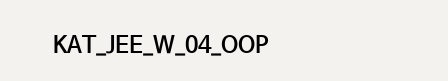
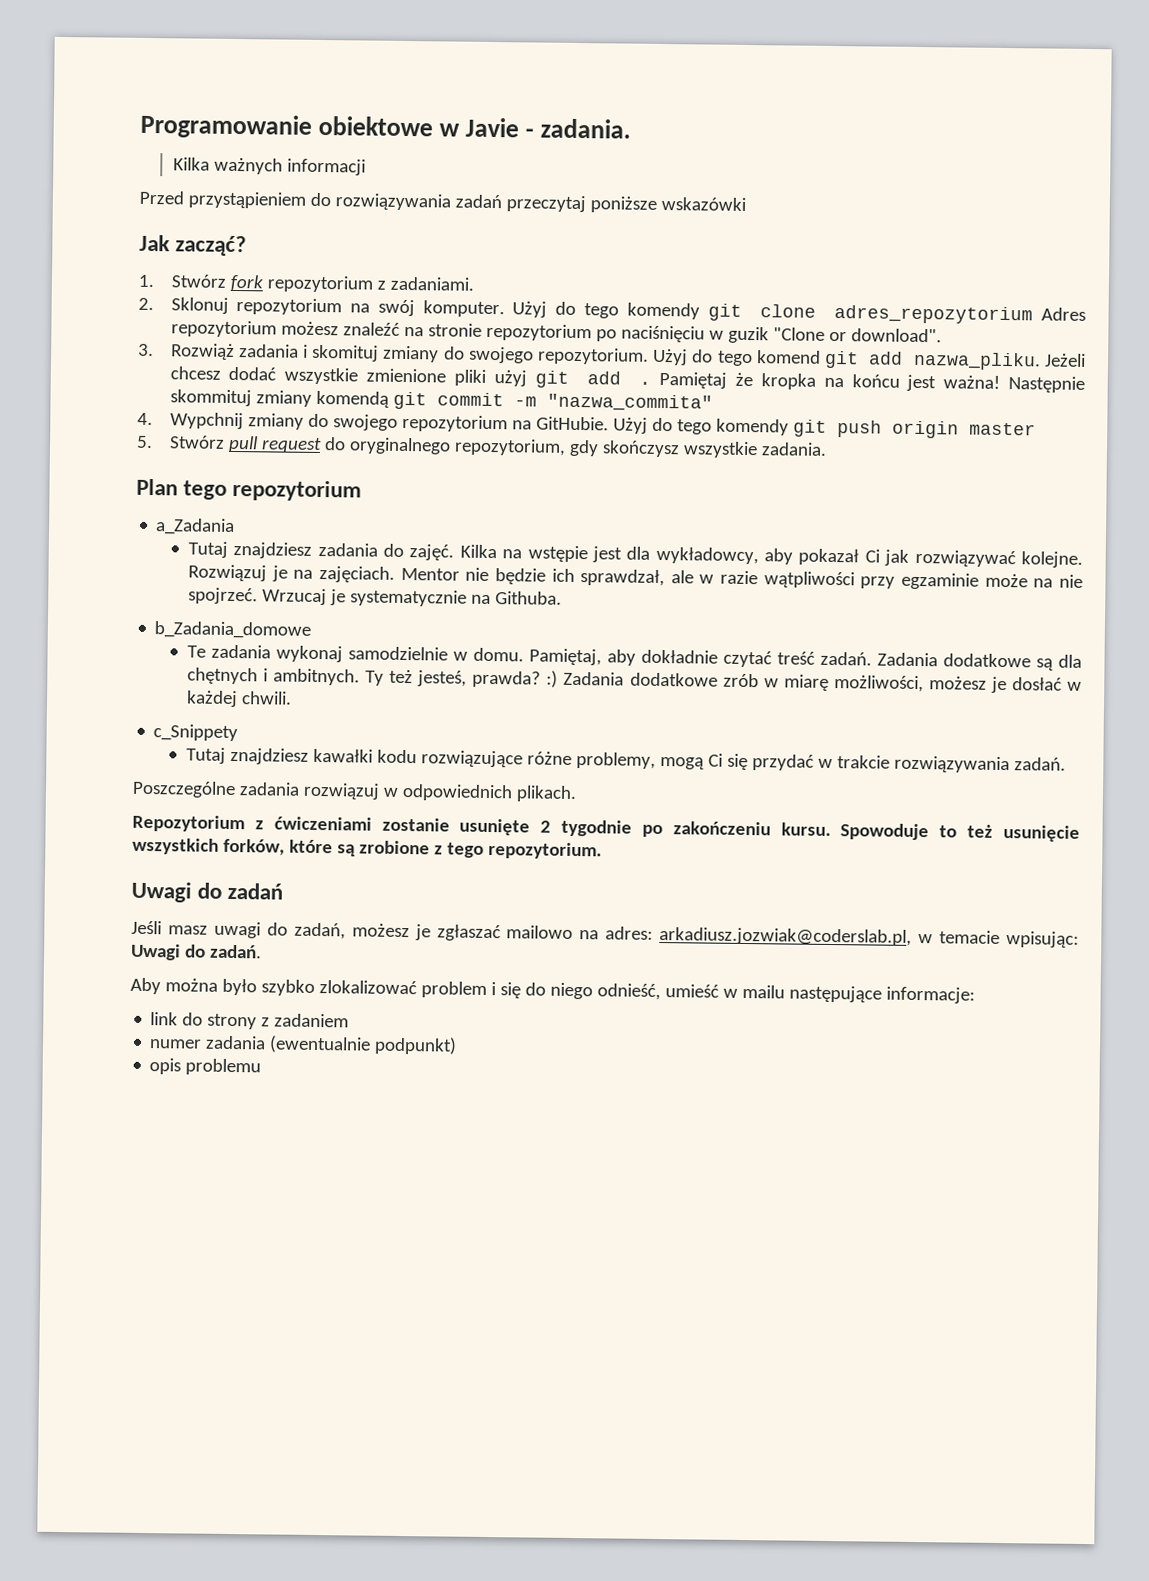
[53,35,269,56] KAT_JEE_W_04_OOP -> [140,113,632,139] [172,157,366,176] [139,190,746,213] [139,234,248,257] [138,274,474,293] [138,297,1086,325] [170,320,942,344] [138,343,1086,371] [169,366,1085,393] [169,389,713,412] [137,412,1036,439] [136,435,827,459] [136,478,363,502] [155,518,236,536] [187,541,1084,568] [187,564,1083,590] [187,587,562,607] [154,621,312,639] [186,644,1082,671] [186,667,1082,694] [185,690,292,708] [153,724,239,742] [185,747,1066,774] [132,780,577,803] [132,814,1080,842] [132,837,602,860] [131,881,284,903] [131,920,1079,948] [130,943,262,961] [130,977,975,1004] [150,1012,350,1030] [149,1035,458,1055] [149,1058,262,1076] Programowanie obiektowe w Javie - zadania. // Kilka ważnych informacji // Przed przystąpieniem do rozwiązywania zadań przeczytaj poniższe wskazówki // Jak zacząć? // 1. Stwórz fork repozytorium z zadaniami. // 2. Sklonuj repozytorium na swój komputer. Użyj do tego komendy git clone adres_repozytorium Adres repozytorium możesz znaleźć na stronie repozytorium po naciśnięciu w guzik "Clone or download". // 3. Rozwiąż zadania i skomituj zmiany do swojego repozytorium. Użyj do tego komend git add nazwa_pliku. Jeżeli chcesz dodać wszystkie zmienione pliki użyj git add . Pamiętaj że kropka na końcu jest ważna! Następnie skommituj zmiany komendą git commit -m "nazwa_commita" // 4. Wypchnij zmiany do swojego repozytorium na GitHubie. Użyj do tego komendy git push origin master // 5. Stwórz pull request do oryginalnego repozytorium, gdy skończysz wszystkie zadania. // Plan tego repozytorium // a_Zadania // Tutaj znajdziesz zadania do zajęć. Kilka na wstępie jest dla wykładowcy, aby pokazał Ci jak rozwiązywać kolejne. Rozwiązuj je na zajęciach. Mentor nie będzie ich sprawdzał, ale w razie wątpliwości przy egzaminie może na nie spojrzeć. Wrzucaj je systematycznie na Githuba. // b_Zadania_domowe // Te zadania wykonaj samodzielnie w domu. Pamiętaj, aby dokładnie czytać treść zadań. Zadania dodatkowe są dla chętnych i ambitnych. Ty też jesteś, prawda? :) Zadania dodatkowe zrób w miarę możliwości, możesz je dosłać w każdej chwili. // c_Snippety // Tutaj znajdziesz kawałki kodu rozwiązujące różne problemy, mogą Ci się przydać w trakcie rozwiązywania zadań. // Poszczególne zadania rozwiązuj w odpowiednich plikach. // Repozytorium z ćwiczeniami zostanie usunięte 2 tygodnie po zakończeniu kursu. Spowoduje to też usunięcie wszystkich forków, które są zrobione z tego repozytorium. // Uwagi do zadań // Jeśli masz uwagi do zadań, możesz je zgłaszać mailowo na adres: arkadiusz.jozwiak@coderslab.pl, w temacie wpisując: Uwagi do zadań. // Aby można było szybko zlokalizować problem i się do niego odnieść, umieść w mailu następujące informacje: // link do strony z zadaniem // numer zadania (ewentualnie podpunkt) // opis problemu

